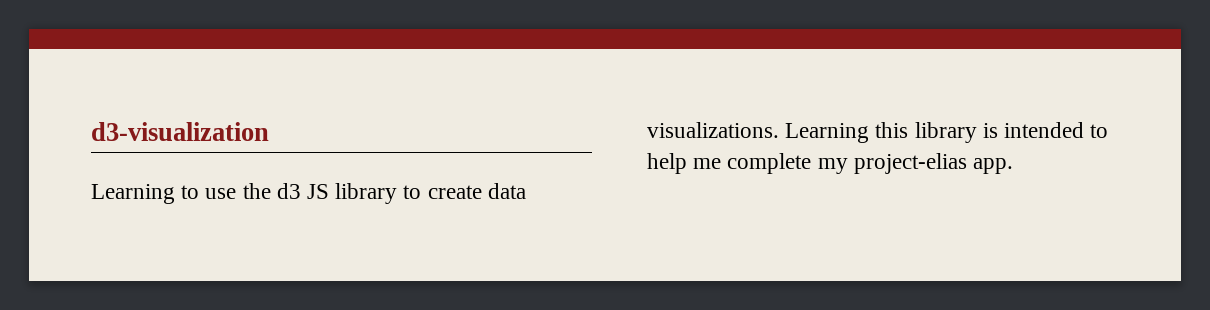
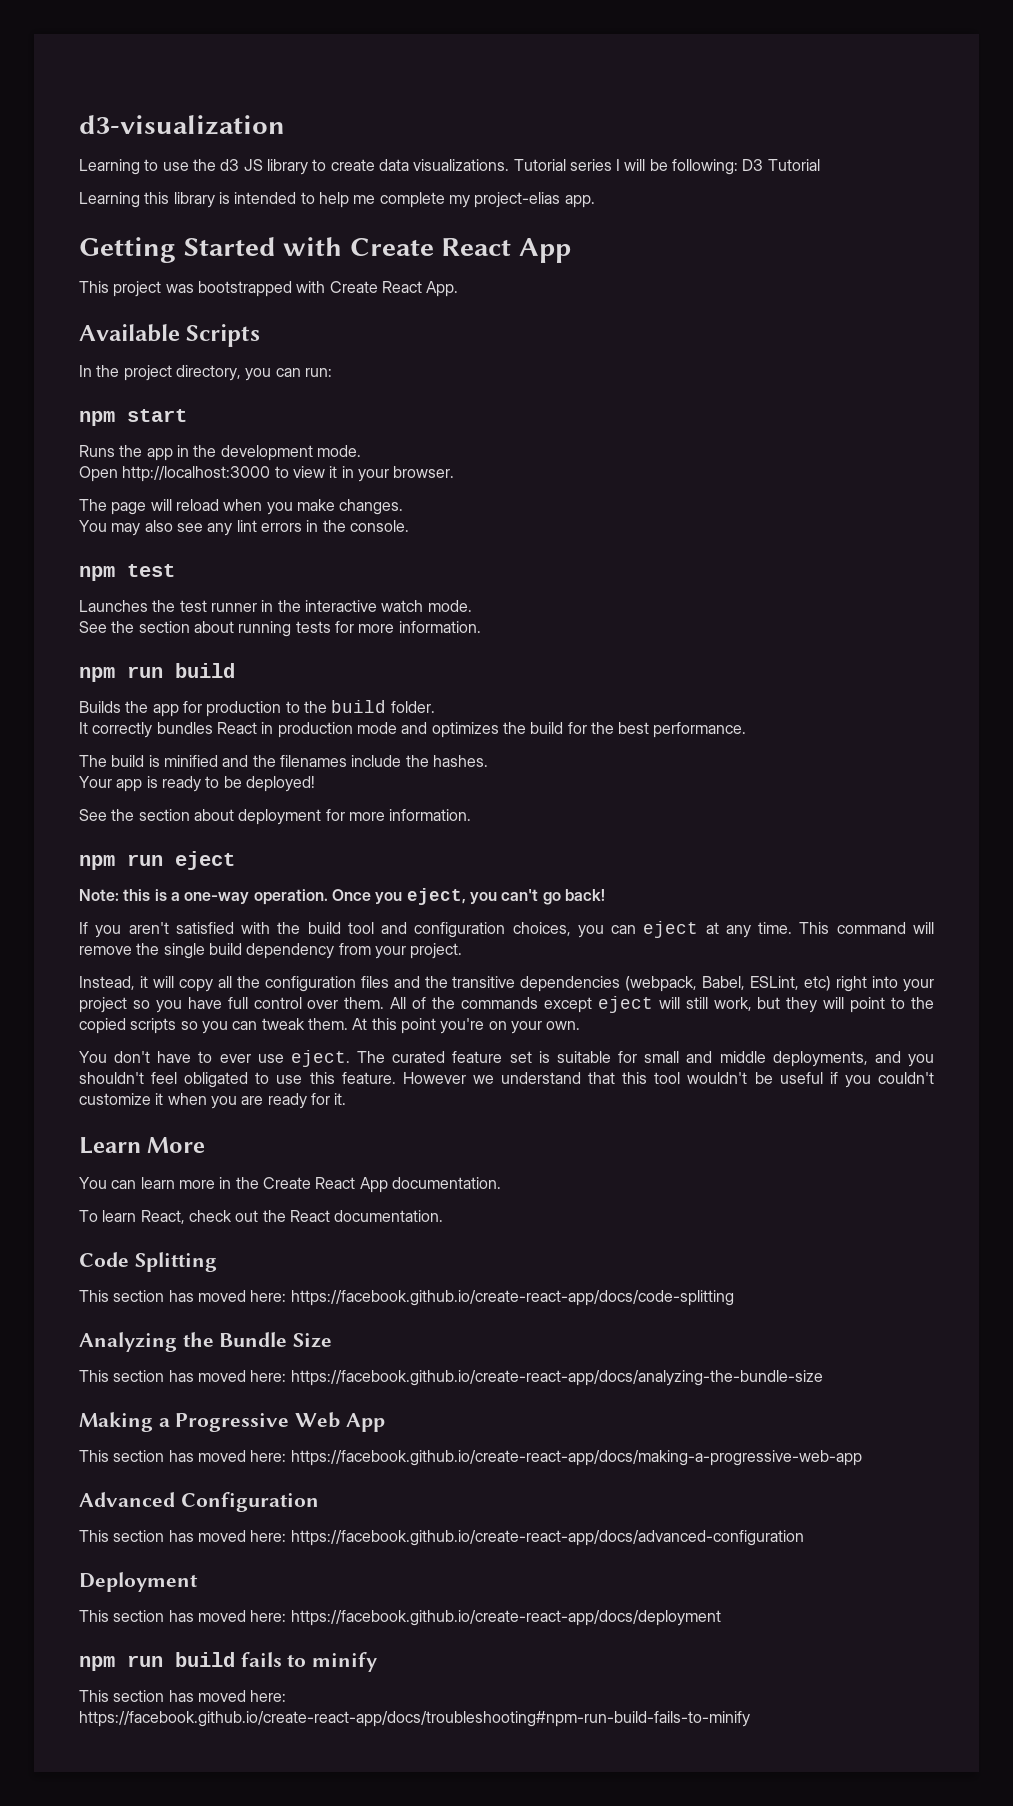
(779, 130) none -> [513,159,820,175] Tutorial series I will be following: D3 Tutorial //
(1014, 166) none -> [79,237,571,263] [79,281,459,297] [79,324,261,347] [79,365,332,381] [79,409,187,426] [79,445,361,461] [79,466,455,482] [79,499,404,515] [79,520,409,536] [79,564,175,581] [79,600,472,612] [79,621,481,637] [79,663,235,682] [79,700,435,717] [79,722,747,738] [79,755,488,767] [79,776,315,792] [79,809,472,825] [79,851,235,870] [79,888,605,905] [79,921,935,938] [79,943,463,959] [79,976,935,992] [79,996,934,1013] [79,1018,581,1034] [79,1050,934,1067] [79,1072,934,1088] [79,1093,347,1109] [79,1137,206,1154] [79,1177,501,1193] [79,1210,444,1224] [79,1252,217,1272] [79,1290,734,1306] [79,1332,333,1352] [79,1370,823,1386] [79,1412,385,1432] [79,1450,862,1466] [79,1492,319,1512] [79,1530,804,1546] [79,1572,198,1592] [79,1610,721,1626] [79,1652,378,1672] [79,1690,287,1702] [79,1711,750,1727] // Getting Started with Create React App // This project was bootstrapped with Create React App. // Available Scripts // In the project directory, you can run: // npm start // Runs the app in the development mode. // Open http://localhost:3000 to view it in your browser. // The page will reload when you make changes. // You may also see any lint errors in the console. // npm test // Launches the test runner in the interactive watch mode. // See the section about running tests for more information. // npm run build // Builds the app for production to the build folder. // It correctly bundles React in production mode and optimizes the build for the best performance. // The build is minified and the filenames include the hashes. // Your app is ready to be deployed! // See the section about deployment for more information. // npm run eject // Note: this is a one-way operation. Once you eject, you can't go back! // If you aren't satisfied with the build tool and configuration choices, you can eject at any time. This command will remove the single build dependency from your project. // Instead, it will copy all the configuration files and the transitive dependencies (webpack, Babel, ESLint, etc) right into your project so you have full control over them. All of the commands except eject will still work, but they will point to the copied scripts so you can tweak them. At this point you're on your own. // You don't have to ever use eject. The curated feature set is suitable for small and middle deployments, and you shouldn't feel obligated to use this feature. However we understand that this tool wouldn't be useful if you couldn't customize it when you are ready for it. // Learn More // You can learn more in the Create React App documentation. // To learn React, check out the React documentation. // Code Splitting // This section has moved here: https://facebook.github.io/create-react-app/docs/code-splitting // Analyzing the Bundle Size // This section has moved here: https://facebook.github.io/create-react-app/docs/analyzing-the-bundle-size // Making a Progressive Web App // This section has moved here: https://facebook.github.io/create-react-app/docs/making-a-progressive-web-app // Advanced Configuration // This section has moved here: https://facebook.github.io/create-react-app/docs/advanced-configuration // Deployment // This section has moved here: https://facebook.github.io/create-react-app/docs/deployment // npm run build fails to minify // This section has moved here: https://facebook.github.io/create-react-app/docs/troubleshooting#npm-run-build-fails-to-minify

